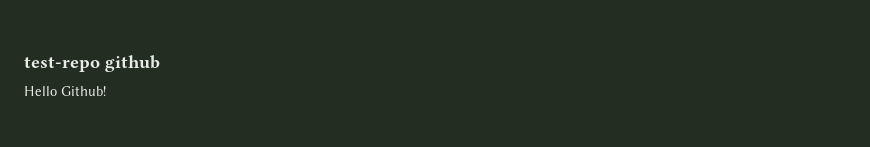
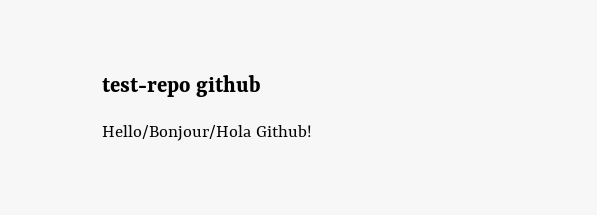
[24,86,57,96] Hello -> [102,125,251,141] Hello/Bonjour/Hola

